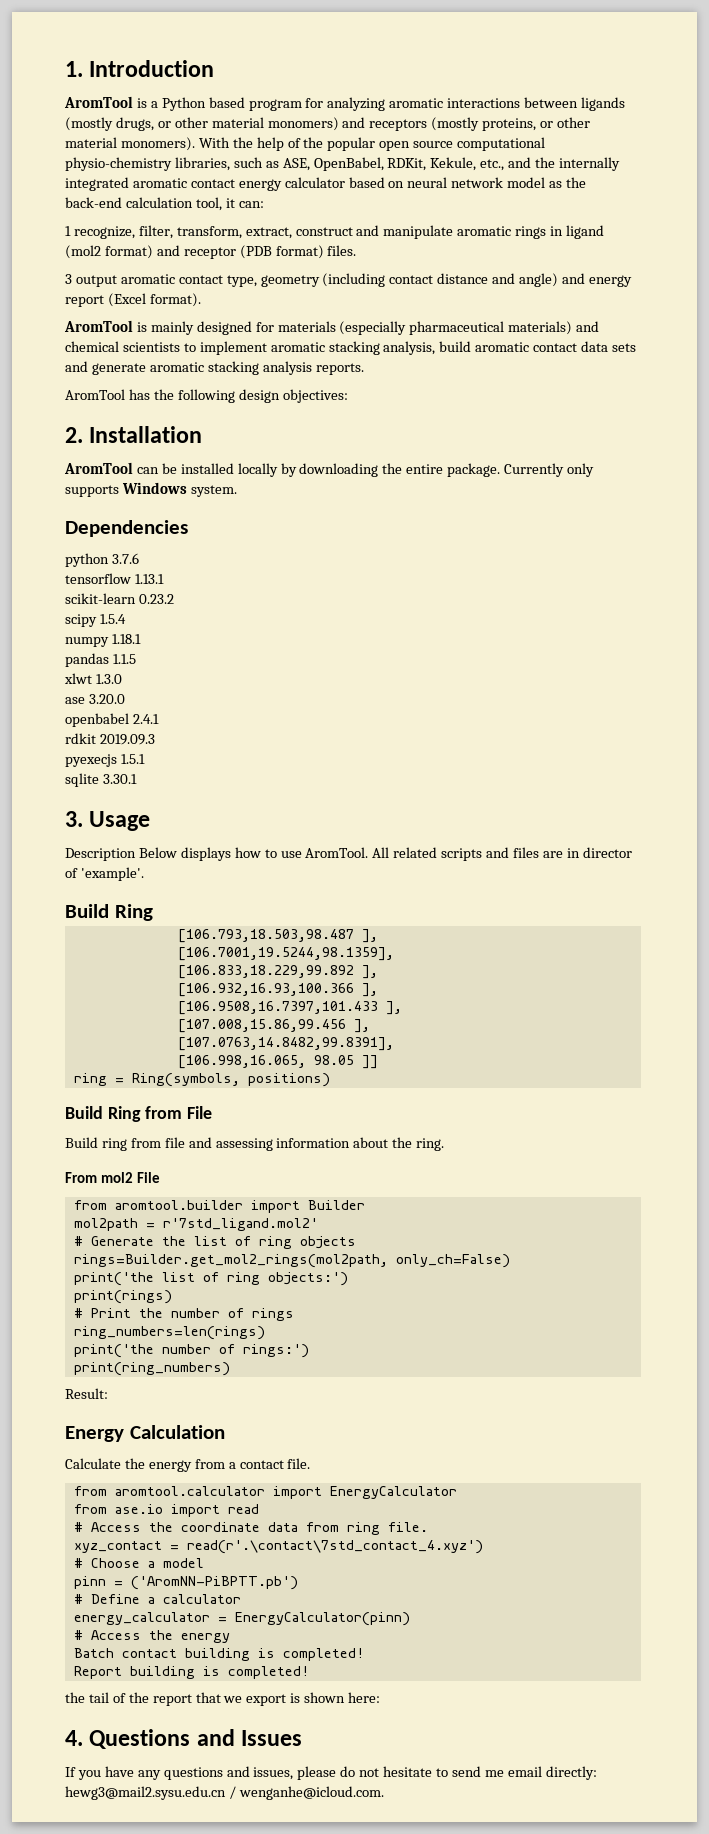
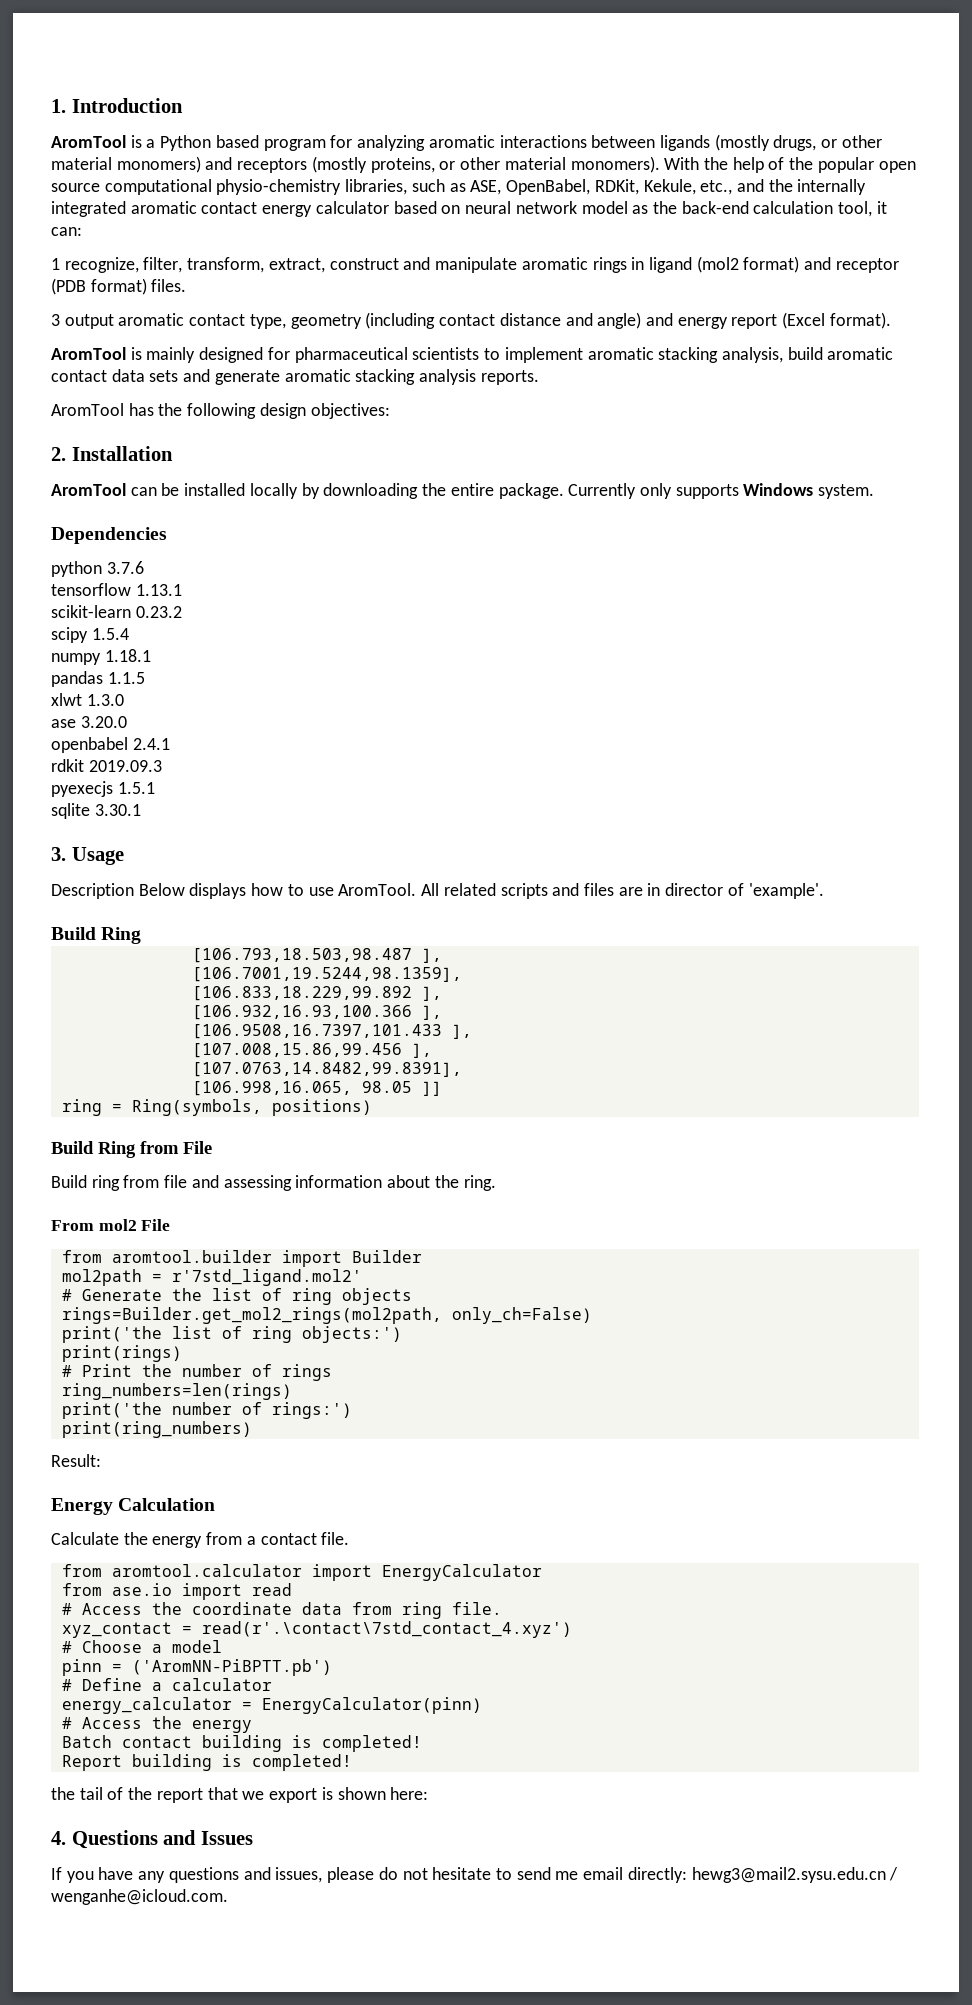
[277,321,600,335] [65,341,119,352] materials (especially pharmaceutical materials) and chemical -> [294,347,408,363] pharmaceutical

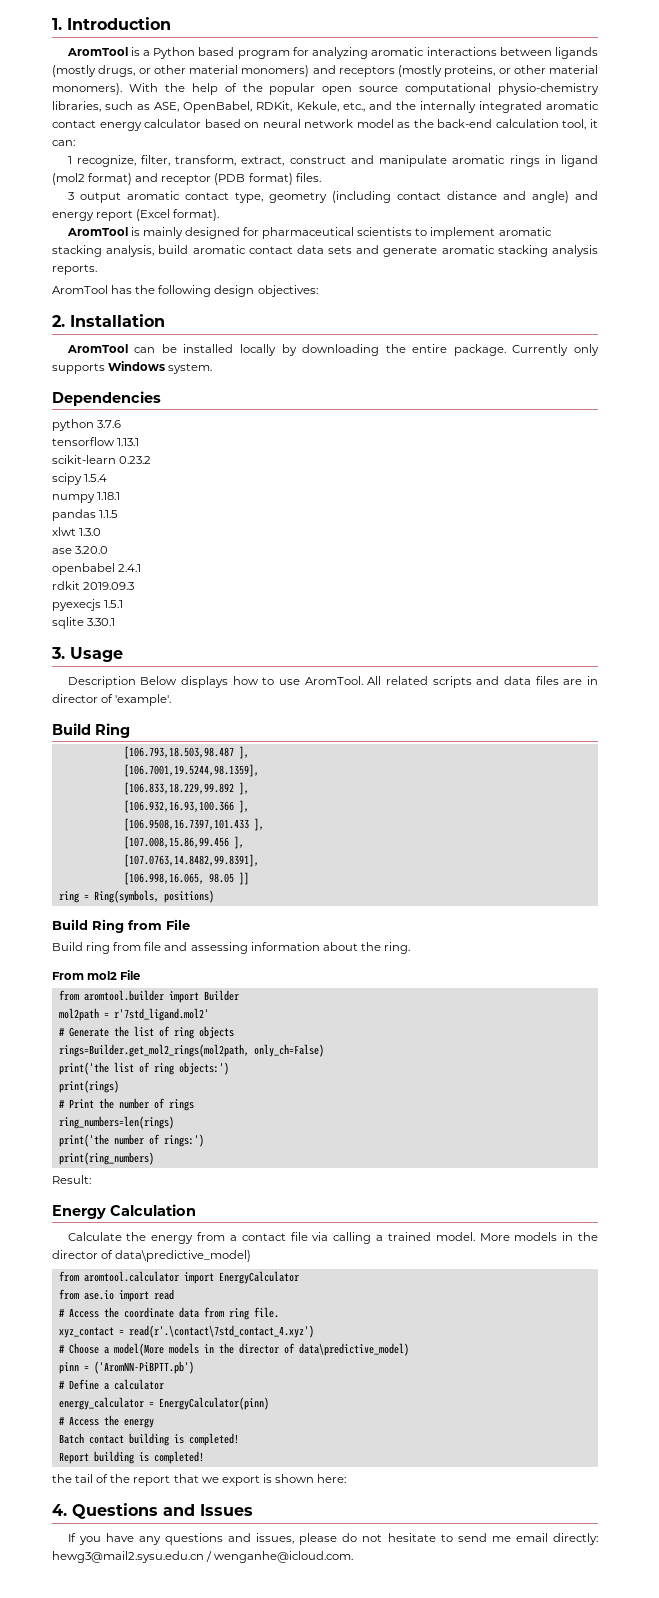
(580, 889) none -> [503,676,531,685] data
[321,1532,350,1545] file. -> [290,1232,598,1244] [52,1250,252,1262] file via calling a trained model. More models in the director of data\predictive_model)
[171,1640,222,1653] model -> [113,1343,409,1356] model(More models in the director of data\predictive_model)

